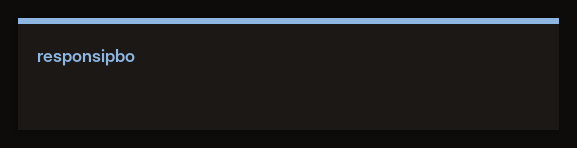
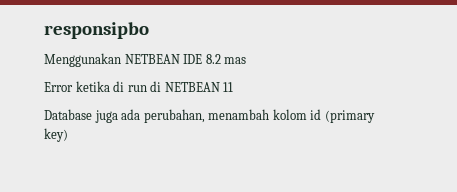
(135, 57) none -> [44,53,247,67] [44,81,234,92] [44,109,375,123] [44,128,68,142] // Menggunakan NETBEAN IDE 8.2 mas // Error ketika di run di NETBEAN 11 // Database juga ada perubahan, menambah kolom id (primary key)

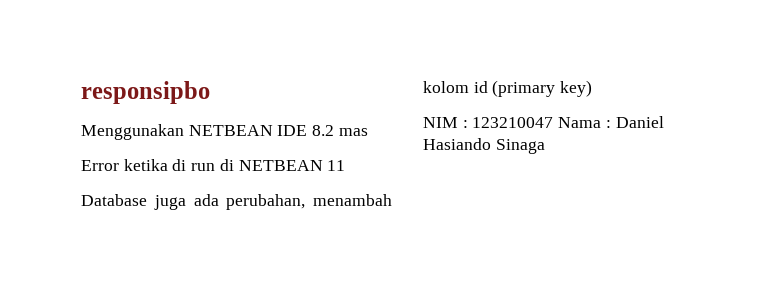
(68, 135) none -> [423,116,664,128] [423,138,545,154] // NIM : 123210047 Nama : Daniel Hasiando Sinaga

